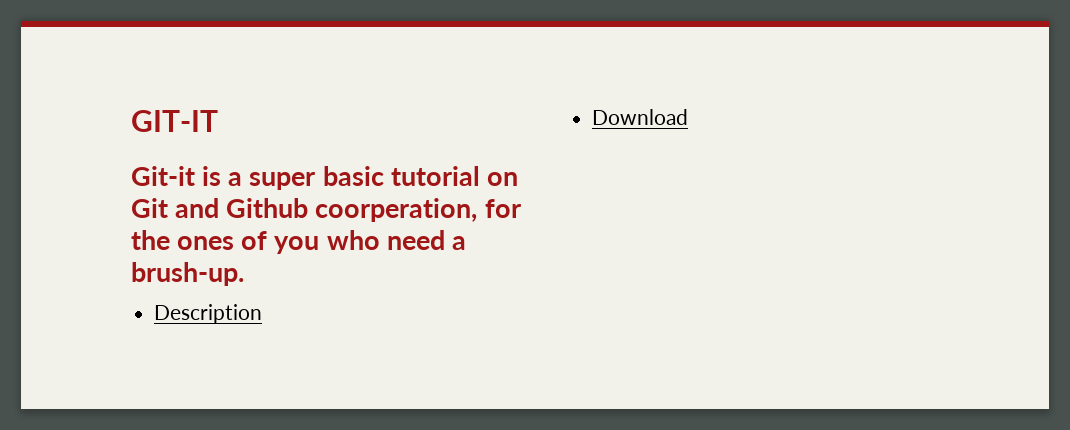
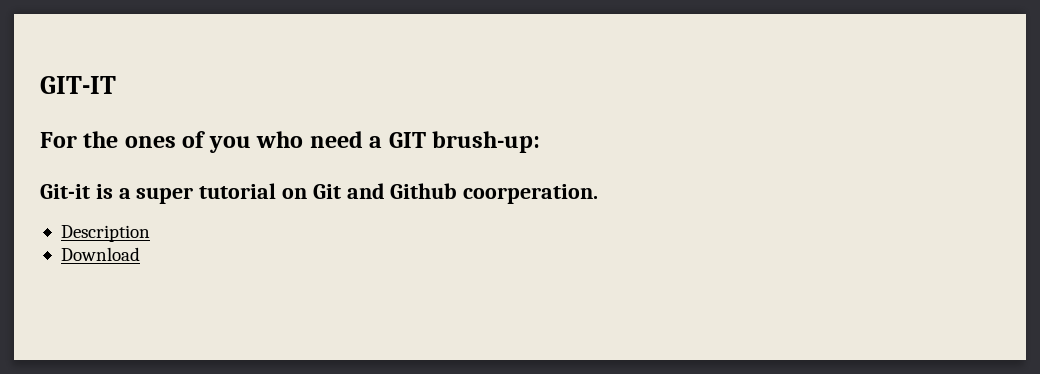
[131,166,518,190] [131,198,521,222] Git-it is a super basic tutorial on Git and Github coorperation, for -> [40,132,77,148] For
[131,262,244,286] brush-up. -> [388,131,541,153] [40,183,599,204] GIT brush-up: // Git-it is a super tutorial on Git and Github coorperation.

